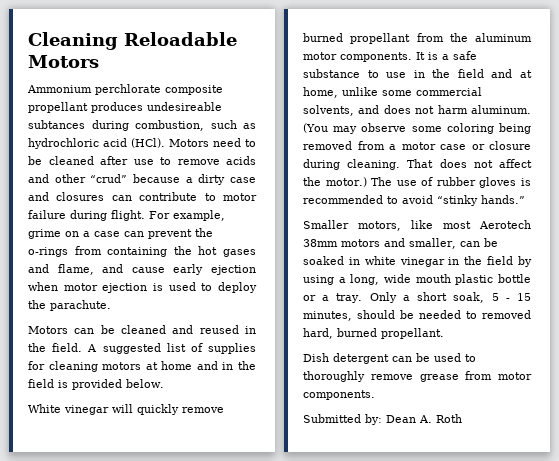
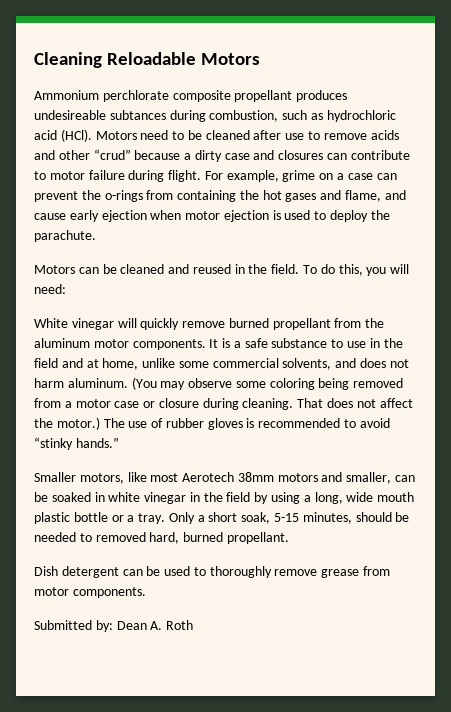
[87,343,256,354] [28,361,257,372] [28,379,164,390] A suggested list of supplies for cleaning motors at home and in the field is provided below. -> [303,264,410,276] [34,284,66,294] To do this, you will need:
[491,293,531,301] 5 - 15 -> [274,513,300,522] 5-15

